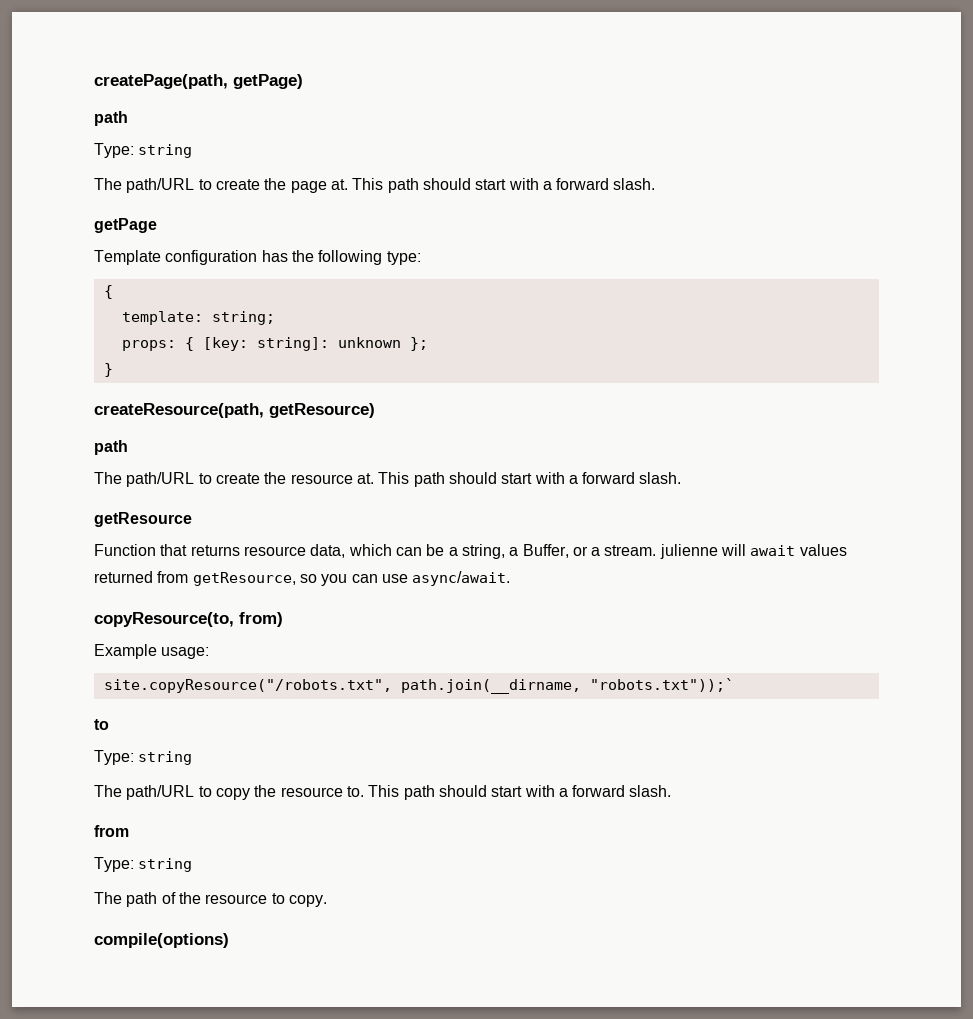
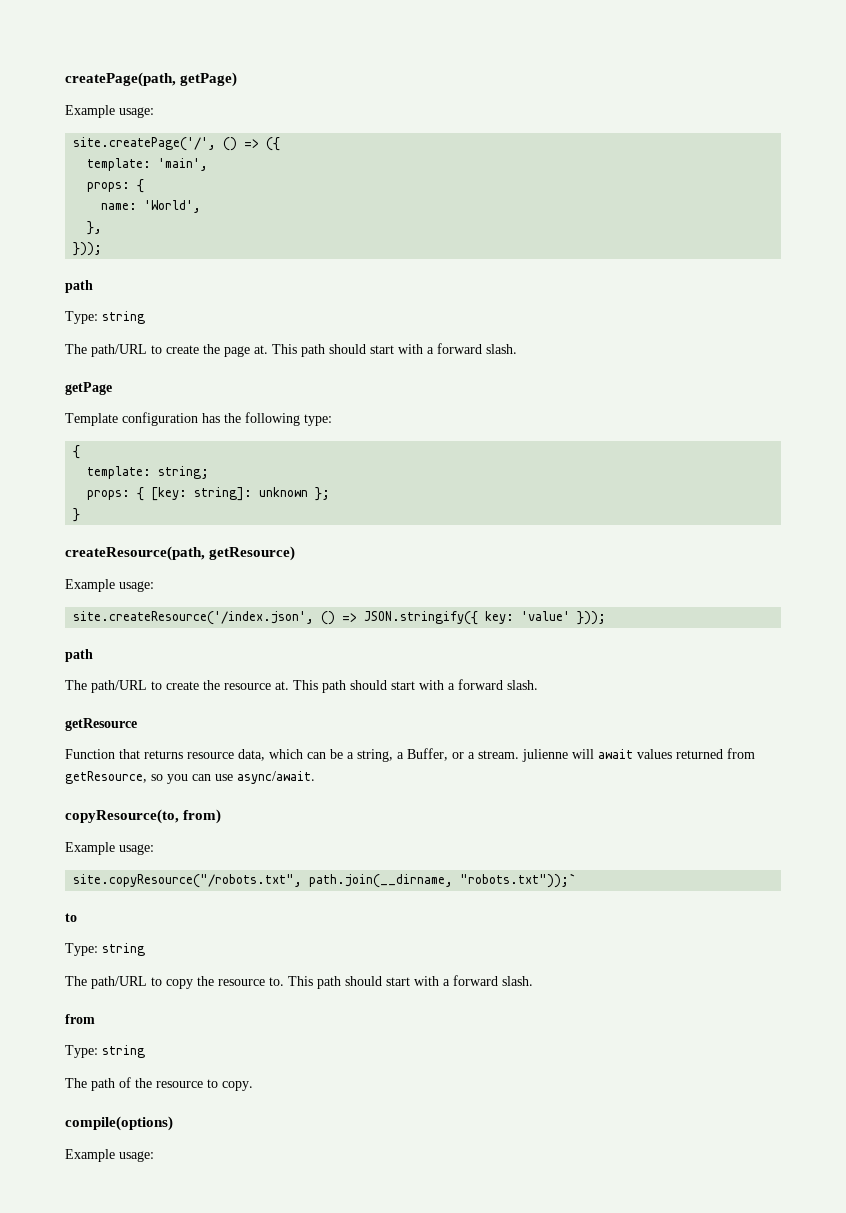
(303, 81) none -> [65,105,154,118] [73,137,281,151] [87,158,209,171] [87,179,145,193] [101,200,202,213] [87,221,103,235] [73,242,103,256] // Example usage: // site.createPage('/', () => ({ // template: 'main', // props: { // name: 'World', // }, // }));
(375, 410) none -> [65,579,154,592] [73,611,607,625] // Example usage: // site.createResource('/index.json', () => JSON.stringify({ key: 'value' }));
(229, 940) none -> [65,1149,154,1162] // Example usage:

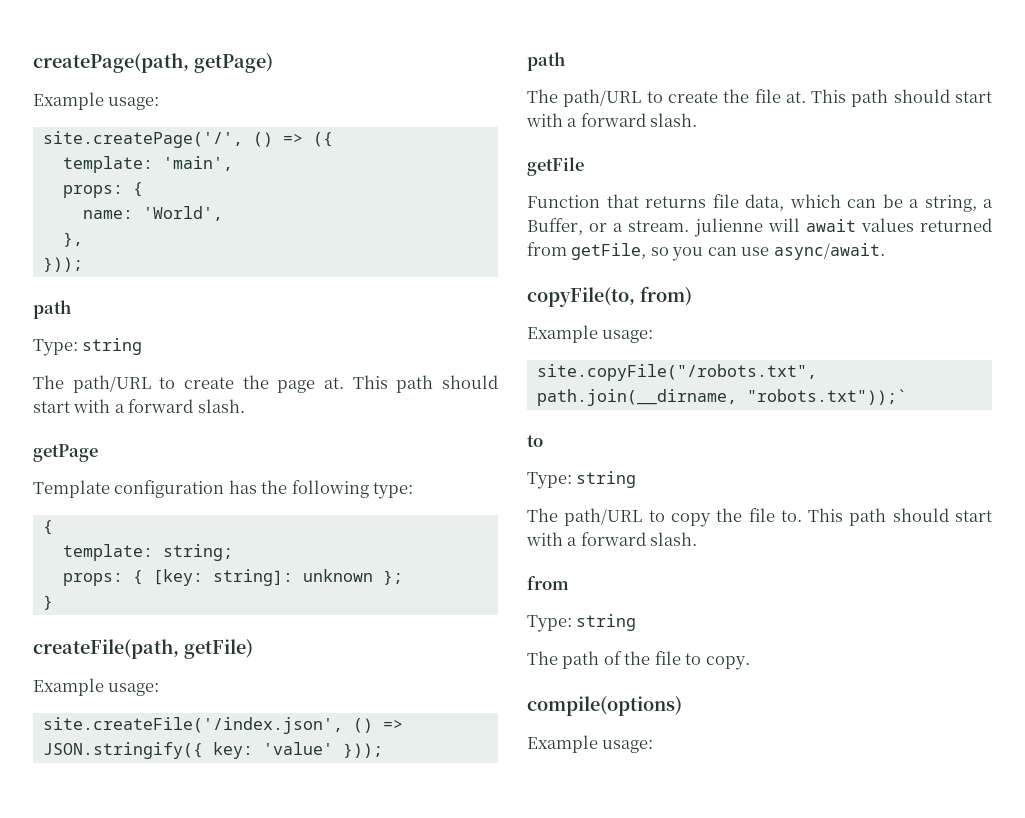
[65,546,296,561] [65,579,154,592] [73,611,315,625] createResource(path, getResource) // Example usage: // site.createResource('/index.json', -> [33,639,253,659] [33,678,160,696] [42,717,343,734] createFile(path, getFile) // Example usage: // site.createFile('/index.json',
[224,679,538,693] [65,718,137,731] resource at. This path should start with a forward slash. // getResource -> [754,89,993,107] [526,113,698,127] [527,157,584,176] file at. This path should start with a forward slash. // getFile
[187,752,234,759] resource -> [712,194,739,208] file
[65,771,147,784] getResource, -> [571,243,647,260] getFile,
[65,809,179,824] copyResource(to, -> [527,287,635,307] copyFile(to,
[73,874,303,888] site.copyResource("/robots.txt", -> [536,364,817,381] site.copyFile("/robots.txt",
[218,979,265,986] resource -> [748,508,775,522] file
[156,1081,203,1088] resource -> [654,651,681,665] file

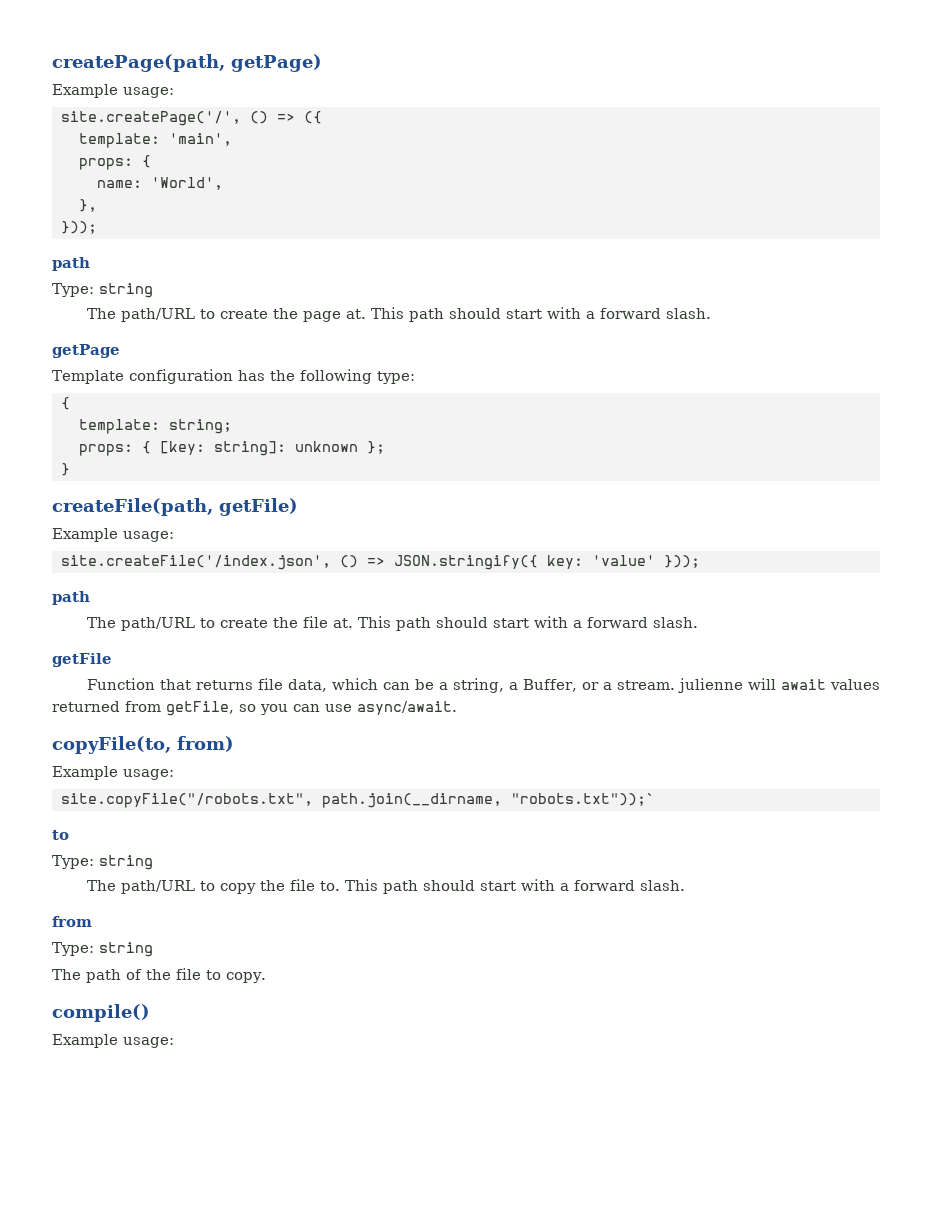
[527,696,682,716] compile(options) -> [52,1004,150,1022] compile()

